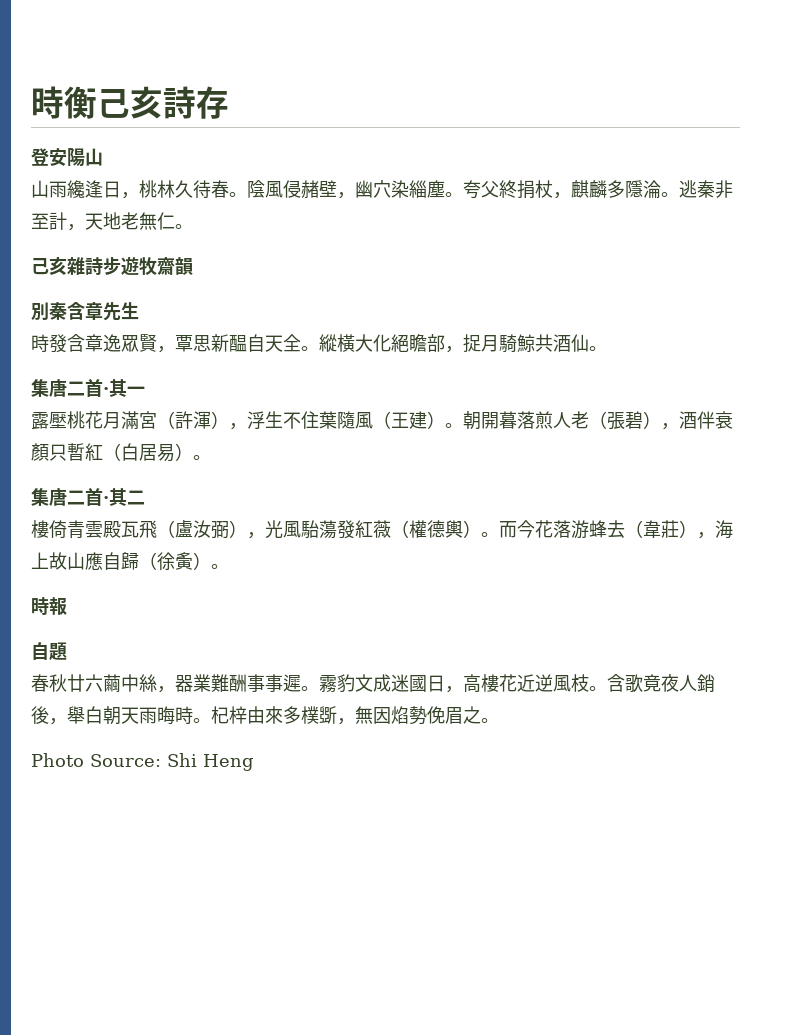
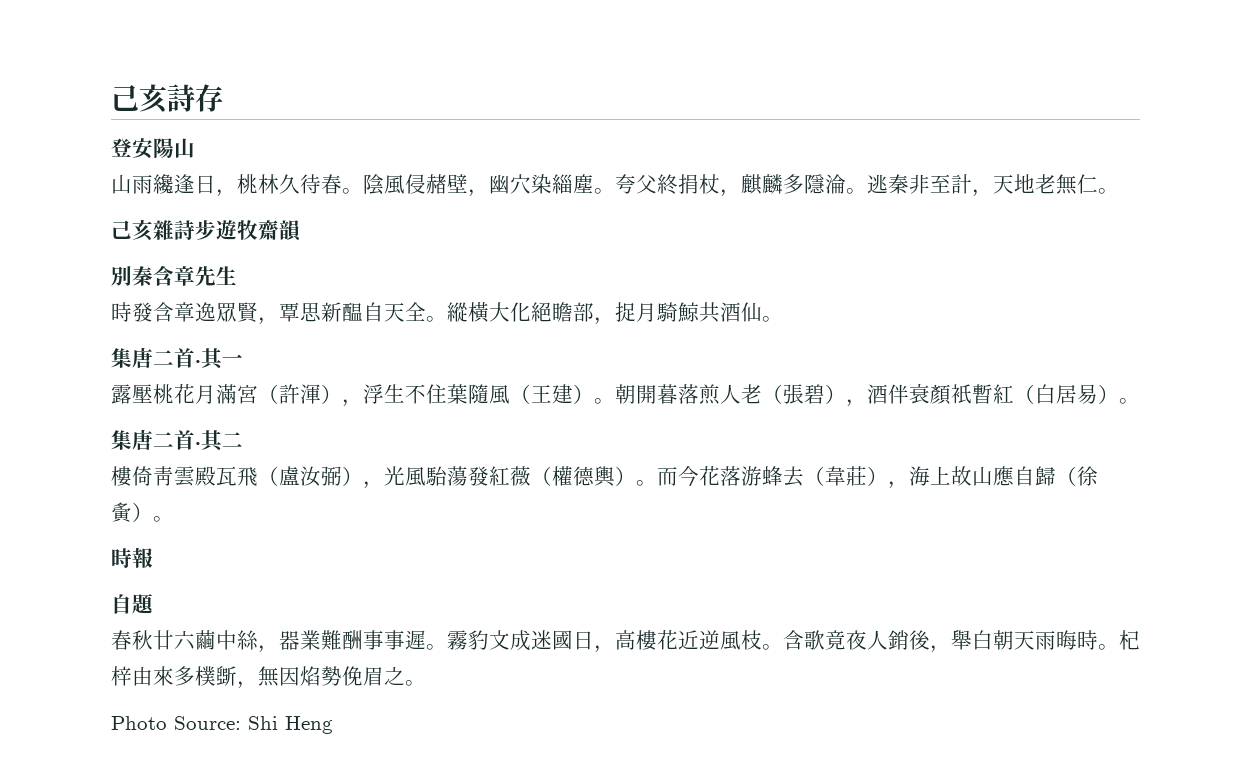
[31,86,97,119] 時衡 -> (111, 98) none
[49,444,67,461] 只 -> [951,384,972,404] 衹
[67,520,85,539] 青 -> [153,466,174,486] 靑

